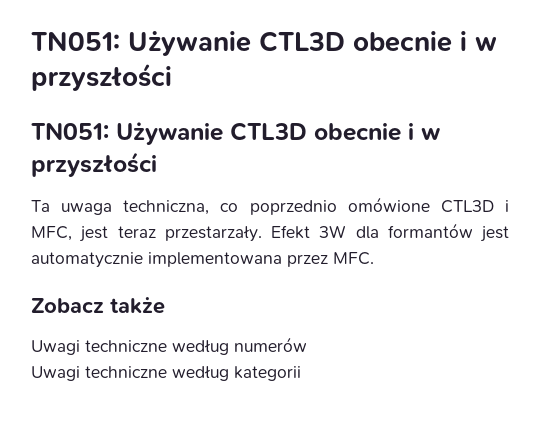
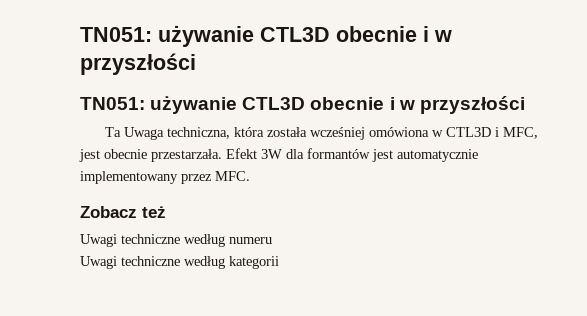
[31,31,251,56] TN051: Używanie -> [80,25,254,47] TN051: używanie
[116,122,223,145] Używanie -> [150,96,238,114] używanie
[61,197,430,215] uwaga techniczna, co poprzednio omówione -> [124,127,444,140] Uwaga techniczna, która została wcześniej omówiona w
[117,226,262,242] teraz przestarzały. -> [104,149,222,162] obecnie przestarzała.
[148,252,282,267] implementowana -> [80,171,178,184] implementowany
[110,297,165,314] [31,337,307,355] także // Uwagi techniczne według numerów -> [142,206,166,218] [80,234,272,247] też // Uwagi techniczne według numeru

